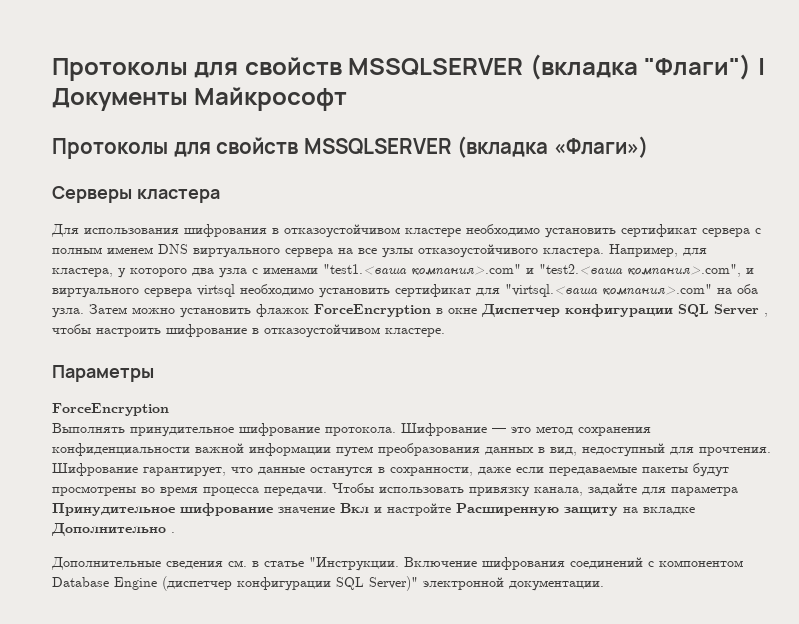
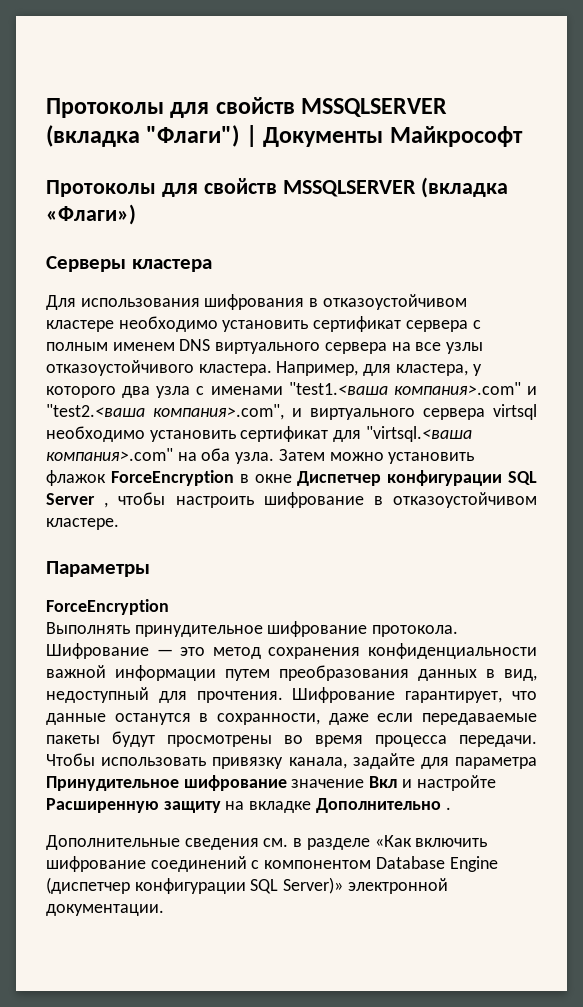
[264,557,565,571] статье "Инструкции. Включение шифрования -> [306,835,488,850] [46,856,146,872] разделе «Как включить шифрование
[369,576,418,591] Server)" -> [283,877,344,894] Server)»

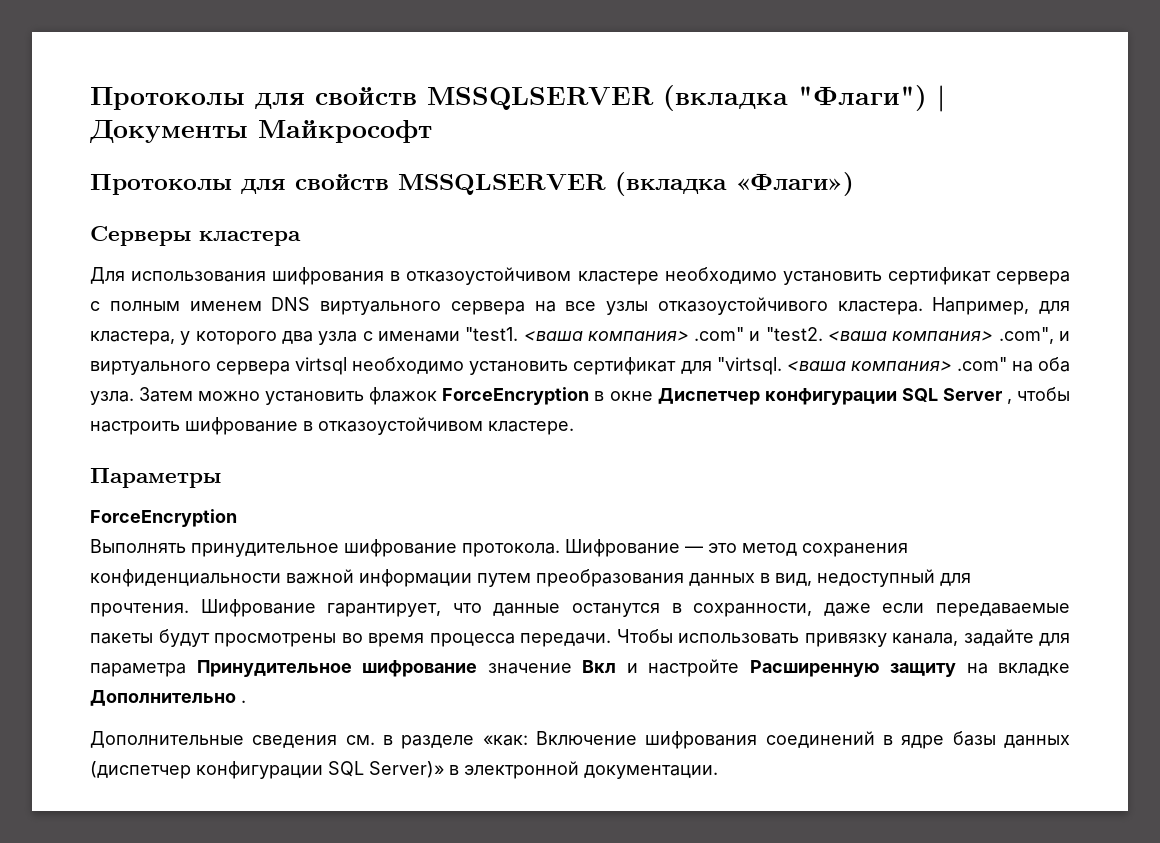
[288,382,537,395] [46,404,284,420] "test1.<ваша компания>.com" и "test2.<ваша компания>.com", -> [465,327,1054,344] "test1. <ваша компания> .com" и "test2. <ваша компания> .com",
[365,426,472,442] [46,448,173,461] "virtsql.<ваша компания>.com" -> [716,357,1007,375] "virtsql. <ваша компания> .com"
[374,835,488,847] [46,856,498,872] «Как включить шифрование соединений с компонентом Database Engine -> [482,731,1071,749] «как: Включение шифрования соединений в ядре базы данных
(344, 885) none -> [449,765,459,775] в

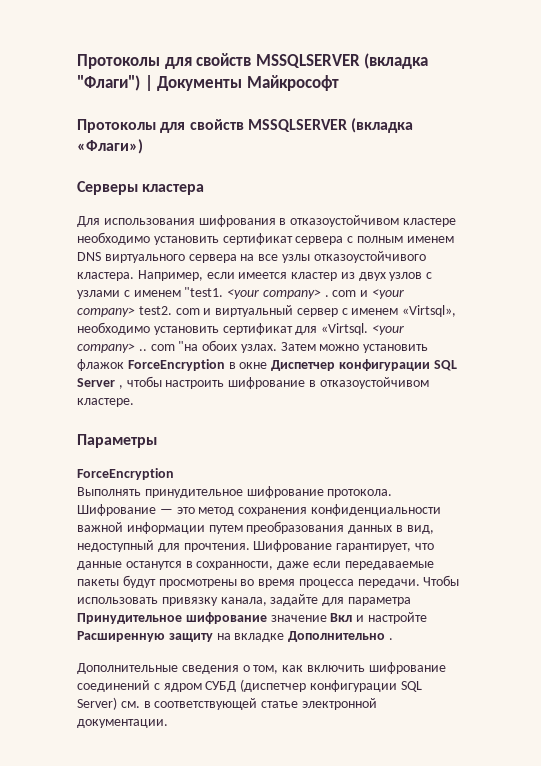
[1039,301,1070,314] [90,327,1070,345] [90,357,1070,375] [90,391,134,405] для кластера, у которого два узла с именами "test1. <ваша компания> .com" и "test2. <ваша компания> .com", и виртуального сервера virtsql необходимо установить сертификат для "virtsql. <ваша компания> .com" на оба узла. -> [206,272,433,281] [77,287,405,299] [77,305,457,317] [77,322,404,335] [77,340,277,353] если имеется кластер из двух узлов с узлами с именем "test1. <your company> . com и <your company> test2. com и виртуальный сервер с именем «Virtsql», необходимо установить сертификат для «Virtsql. <your company> .. com "на обоих узлах.
[345,731,1071,749] [90,761,459,779] см. в разделе «как: Включение шифрования соединений в ядре базы данных (диспетчер конфигурации SQL Server)» в -> [242,662,446,674] [77,679,422,692] [77,697,299,710] о том, как включить шифрование соединений с ядром СУБД (диспетчер конфигурации SQL Server) см. в соответствующей статье

